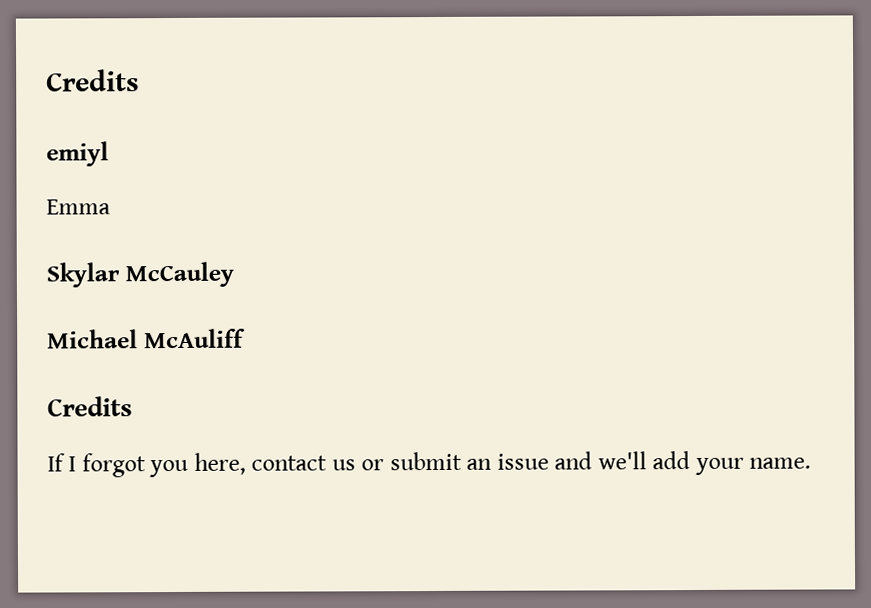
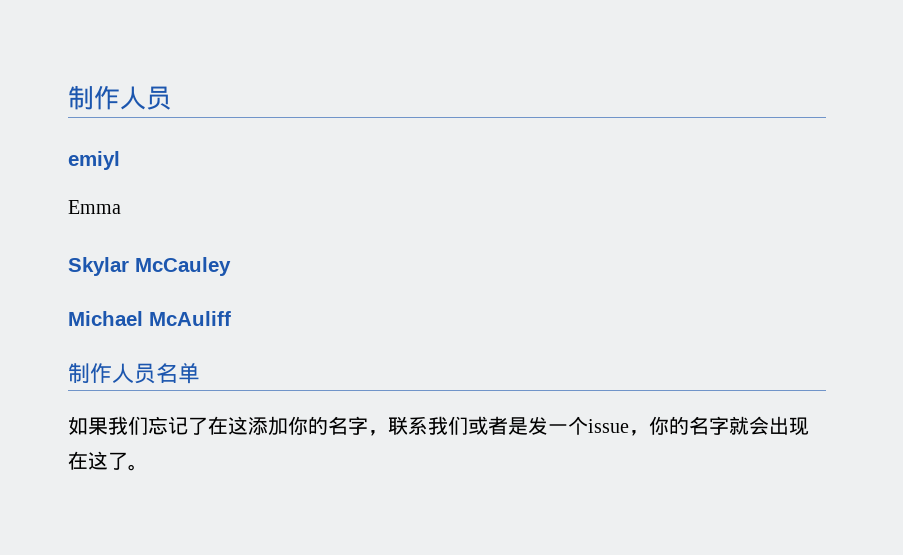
[46,69,139,92] Credits -> [68,85,172,110] 制作人员
[47,396,133,417] [47,451,812,478] Credits // If I forgot you here, contact us or submit an issue and we'll add your name. -> [68,363,200,384] [68,416,809,436] [68,451,148,471] 制作人员名单 // 如果我们忘记了在这添加你的名字，联系我们或者是发一个issue，你的名字就会出现在这了。

